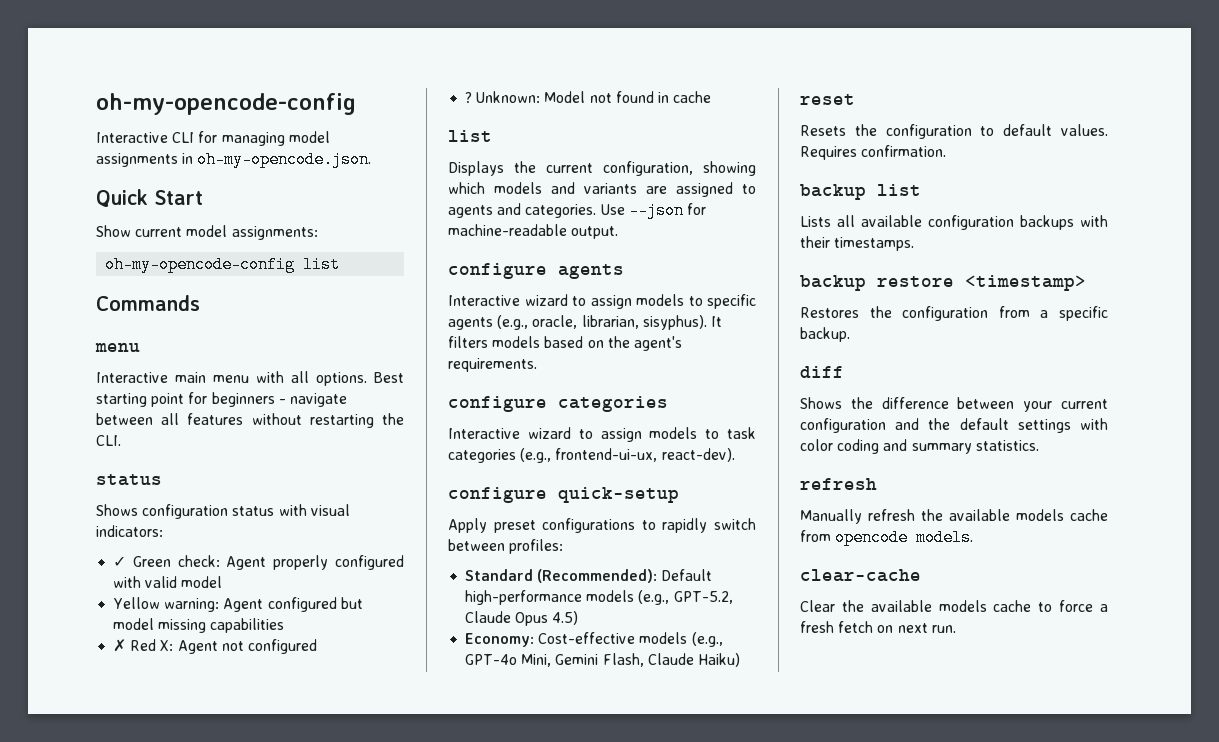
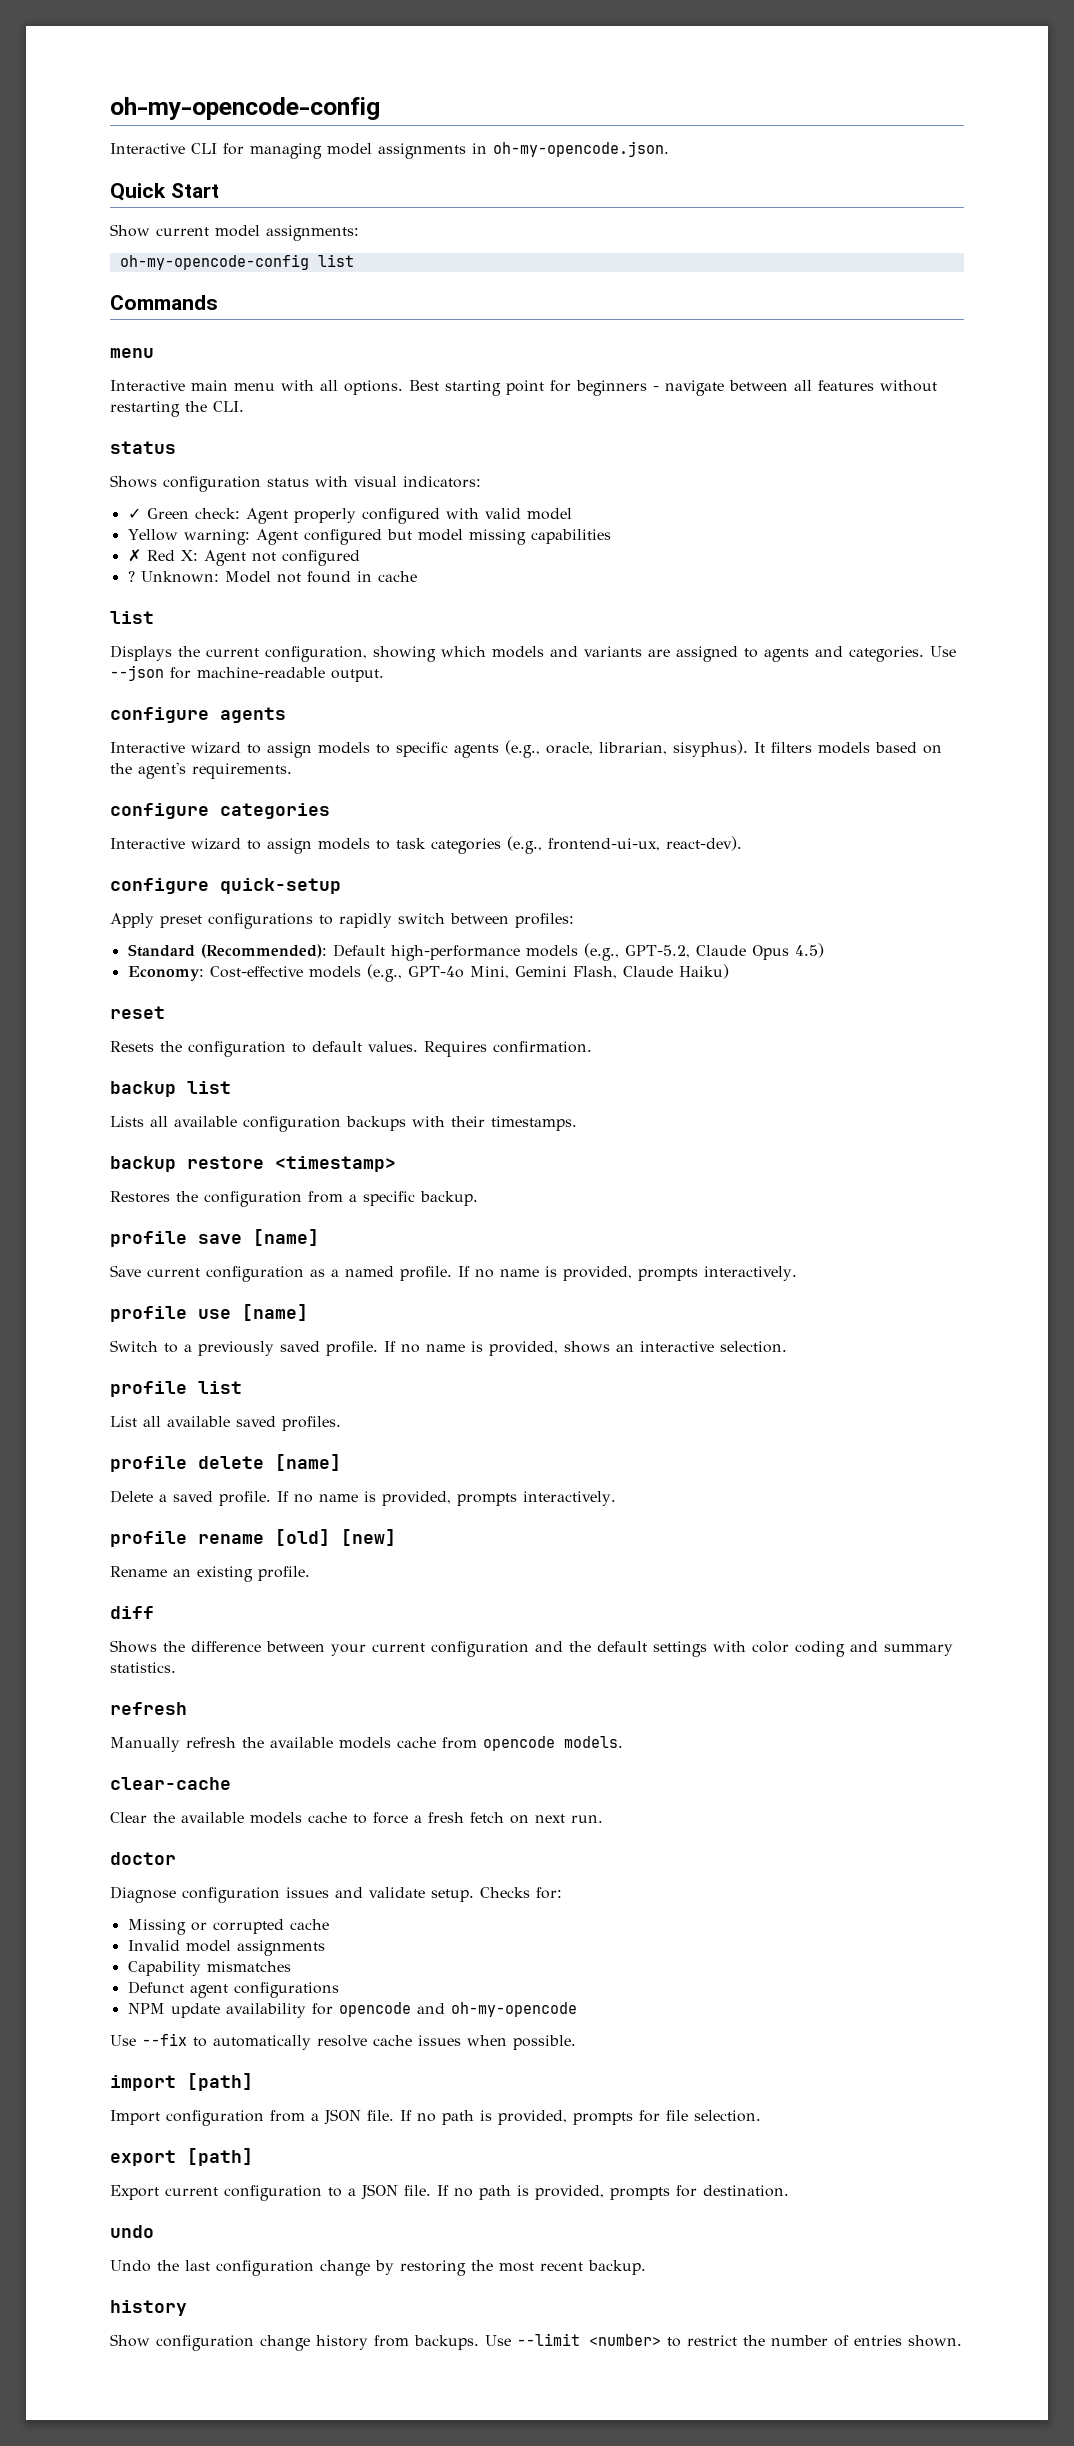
(850, 334) none -> [110,1229,319,1247] [110,1265,797,1282] [110,1304,308,1322] [110,1340,787,1356] [110,1381,242,1397] [110,1416,341,1431] [110,1454,341,1472] [110,1490,616,1506] [110,1529,396,1547] [110,1566,310,1582] // profile save [name] // Save current configuration as a named profile. If no name is provided, prompts interactively. // profile use [name] // Switch to a previously saved profile. If no name is provided, shows an interactive selection. // profile list // List all available saved profiles. // profile delete [name] // Delete a saved profile. If no name is provided, prompts interactively. // profile rename [old] [new] // Rename an existing profile.
(956, 629) none -> [110,1852,176,1865] [110,1886,562,1903] [127,1919,329,1935] [127,1940,325,1956] [127,1961,291,1976] [127,1981,339,1998] [127,2002,577,2018] [110,2033,576,2050] [110,2073,253,2091] [110,2109,761,2126] [110,2148,253,2166] [110,2184,789,2201] [110,2225,154,2238] [110,2260,646,2276] [110,2300,187,2316] [110,2333,962,2351] // doctor // Diagnose configuration issues and validate setup. Checks for: // Missing or corrupted cache // Invalid model assignments // Capability mismatches // Defunct agent configurations // NPM update availability for opencode and oh-my-opencode // Use --fix to automatically resolve cache issues when possible. // import [path] // Import configuration from a JSON file. If no path is provided, prompts for file selection. // export [path] // Export current configuration to a JSON file. If no path is provided, prompts for destination. // undo // Undo the last configuration change by restoring the most recent backup. // history // Show configuration change history from backups. Use --limit <number> to restrict the number of entries shown.

